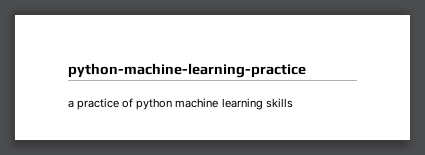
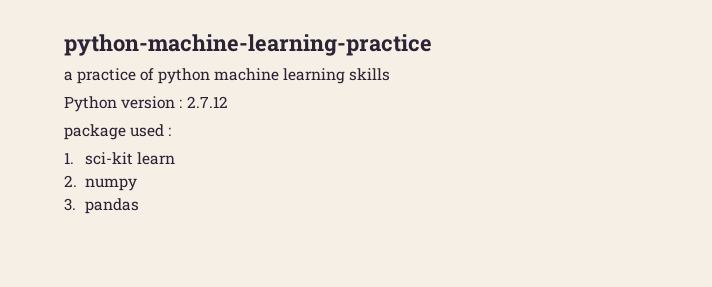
(293, 103) none -> [64,96,228,112] [64,124,172,140] [64,152,175,165] [64,175,137,191] [64,198,139,214] // Python version : 2.7.12 // package used : // 1. sci-kit learn // 2. numpy // 3. pandas

